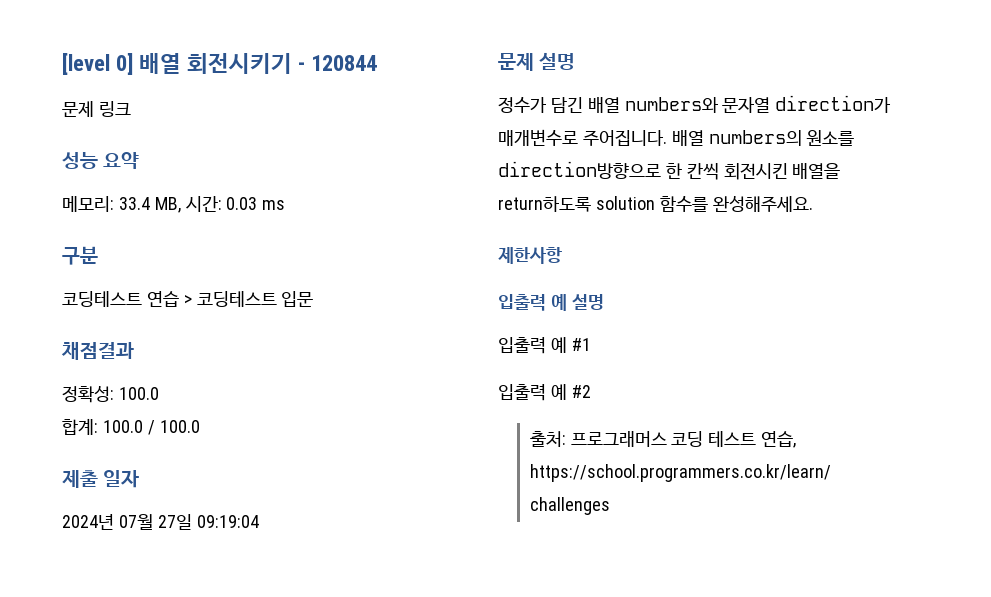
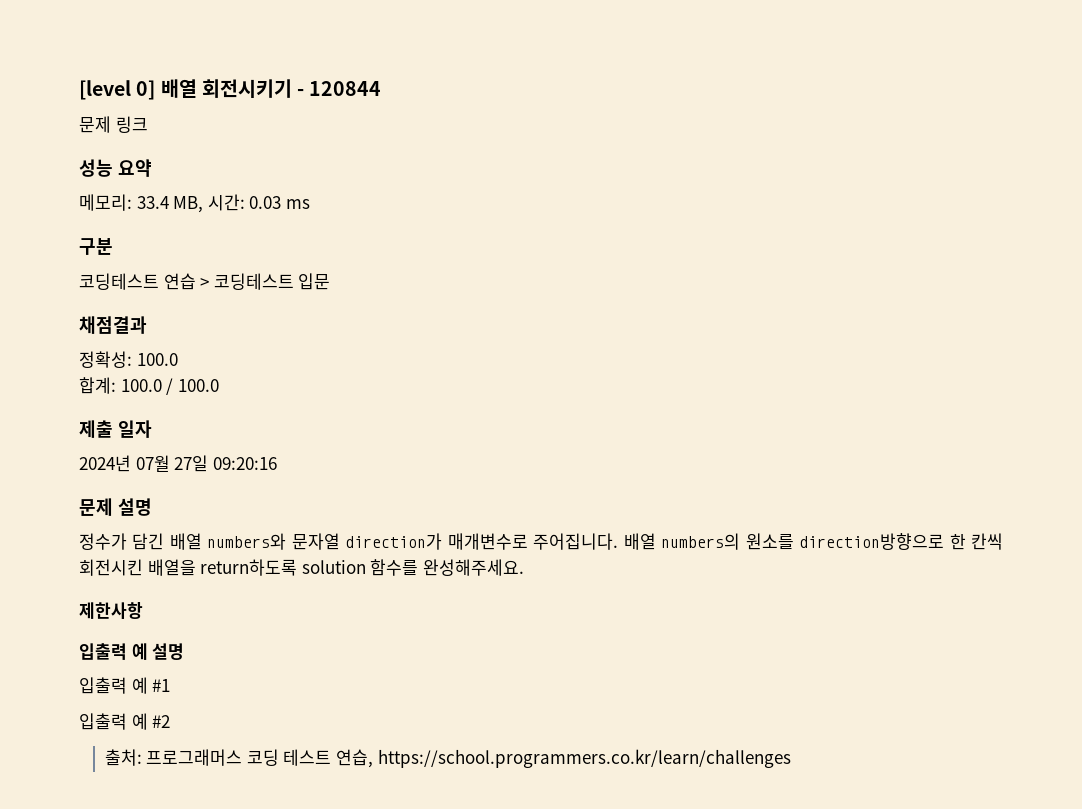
[196,515,259,528] 09:19:04 -> [212,457,277,470] 09:20:16

